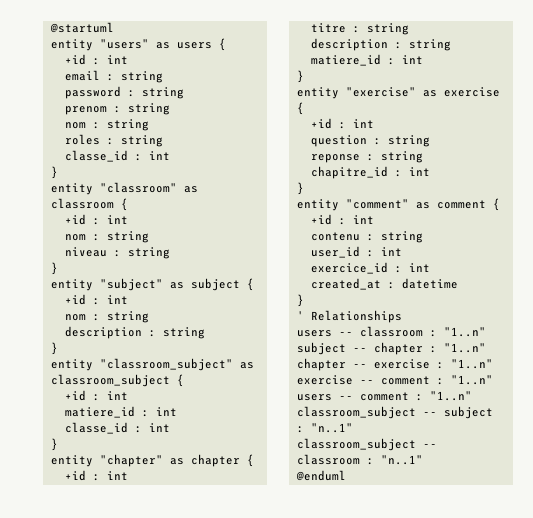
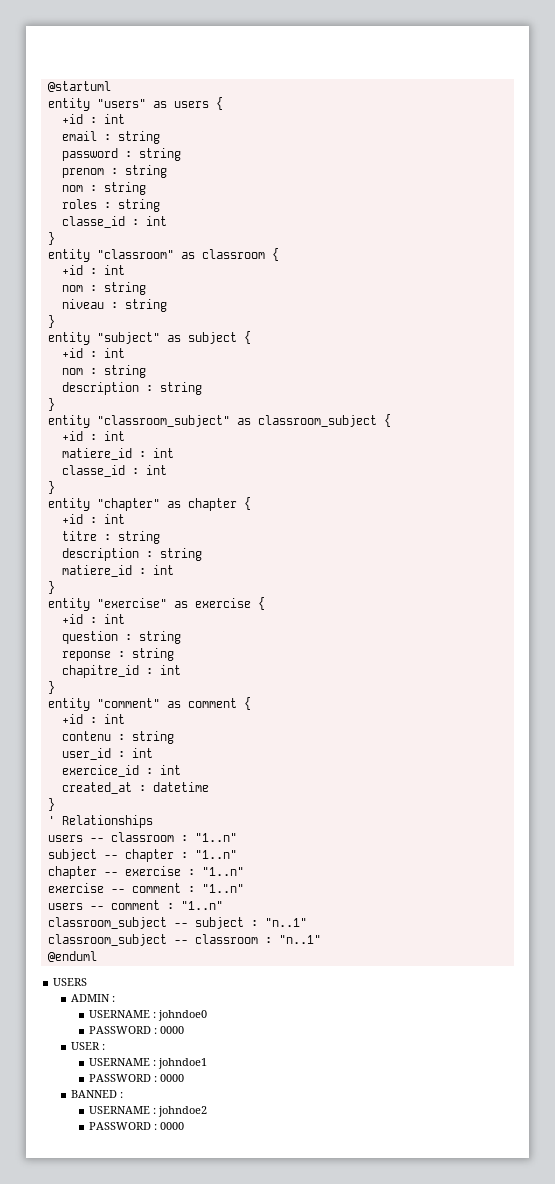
(346, 475) none -> [53,978,88,986] [70,994,115,1002] [88,1010,207,1021] [88,1026,184,1034] [70,1042,105,1050] [88,1058,207,1069] [88,1074,184,1082] [70,1090,123,1098] [88,1106,207,1117] [88,1122,184,1130] // USERS // ADMIN : // USERNAME : johndoe0 // PASSWORD : 0000 // USER : // USERNAME : johndoe1 // PASSWORD : 0000 // BANNED : // USERNAME : johndoe2 // PASSWORD : 0000

